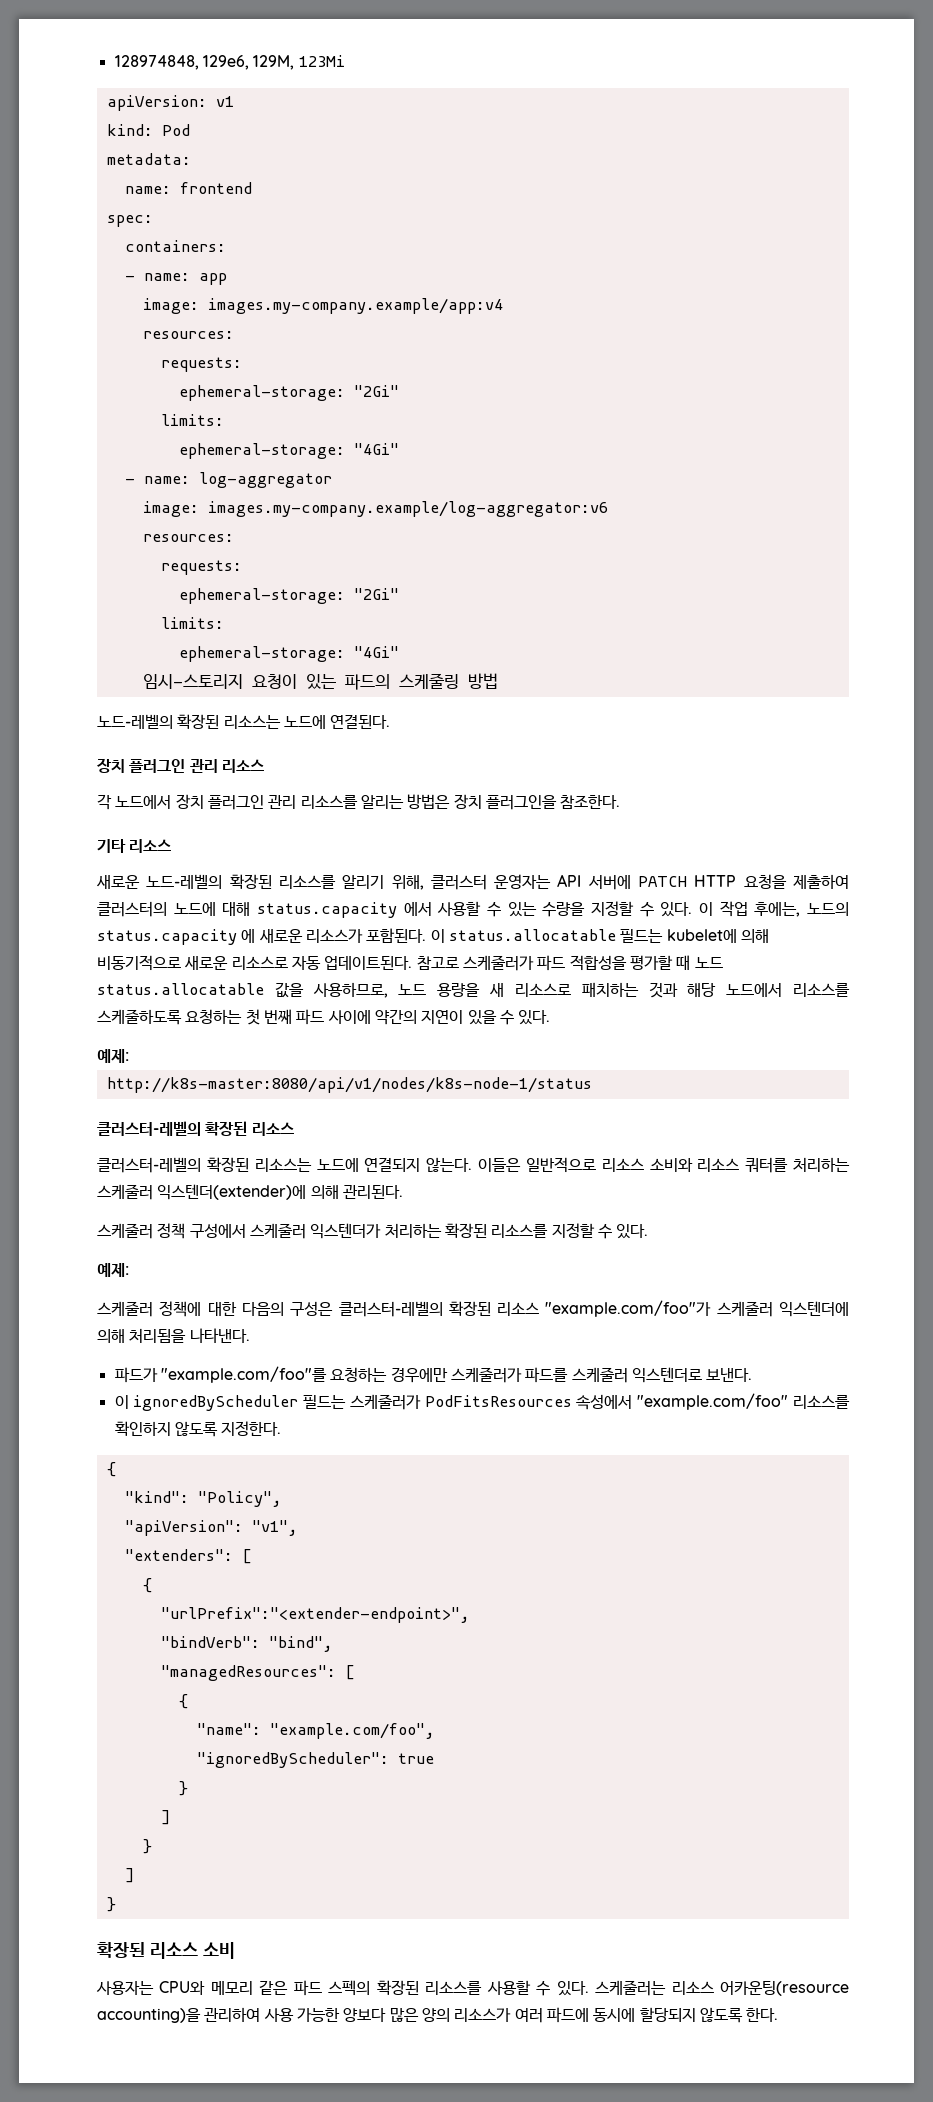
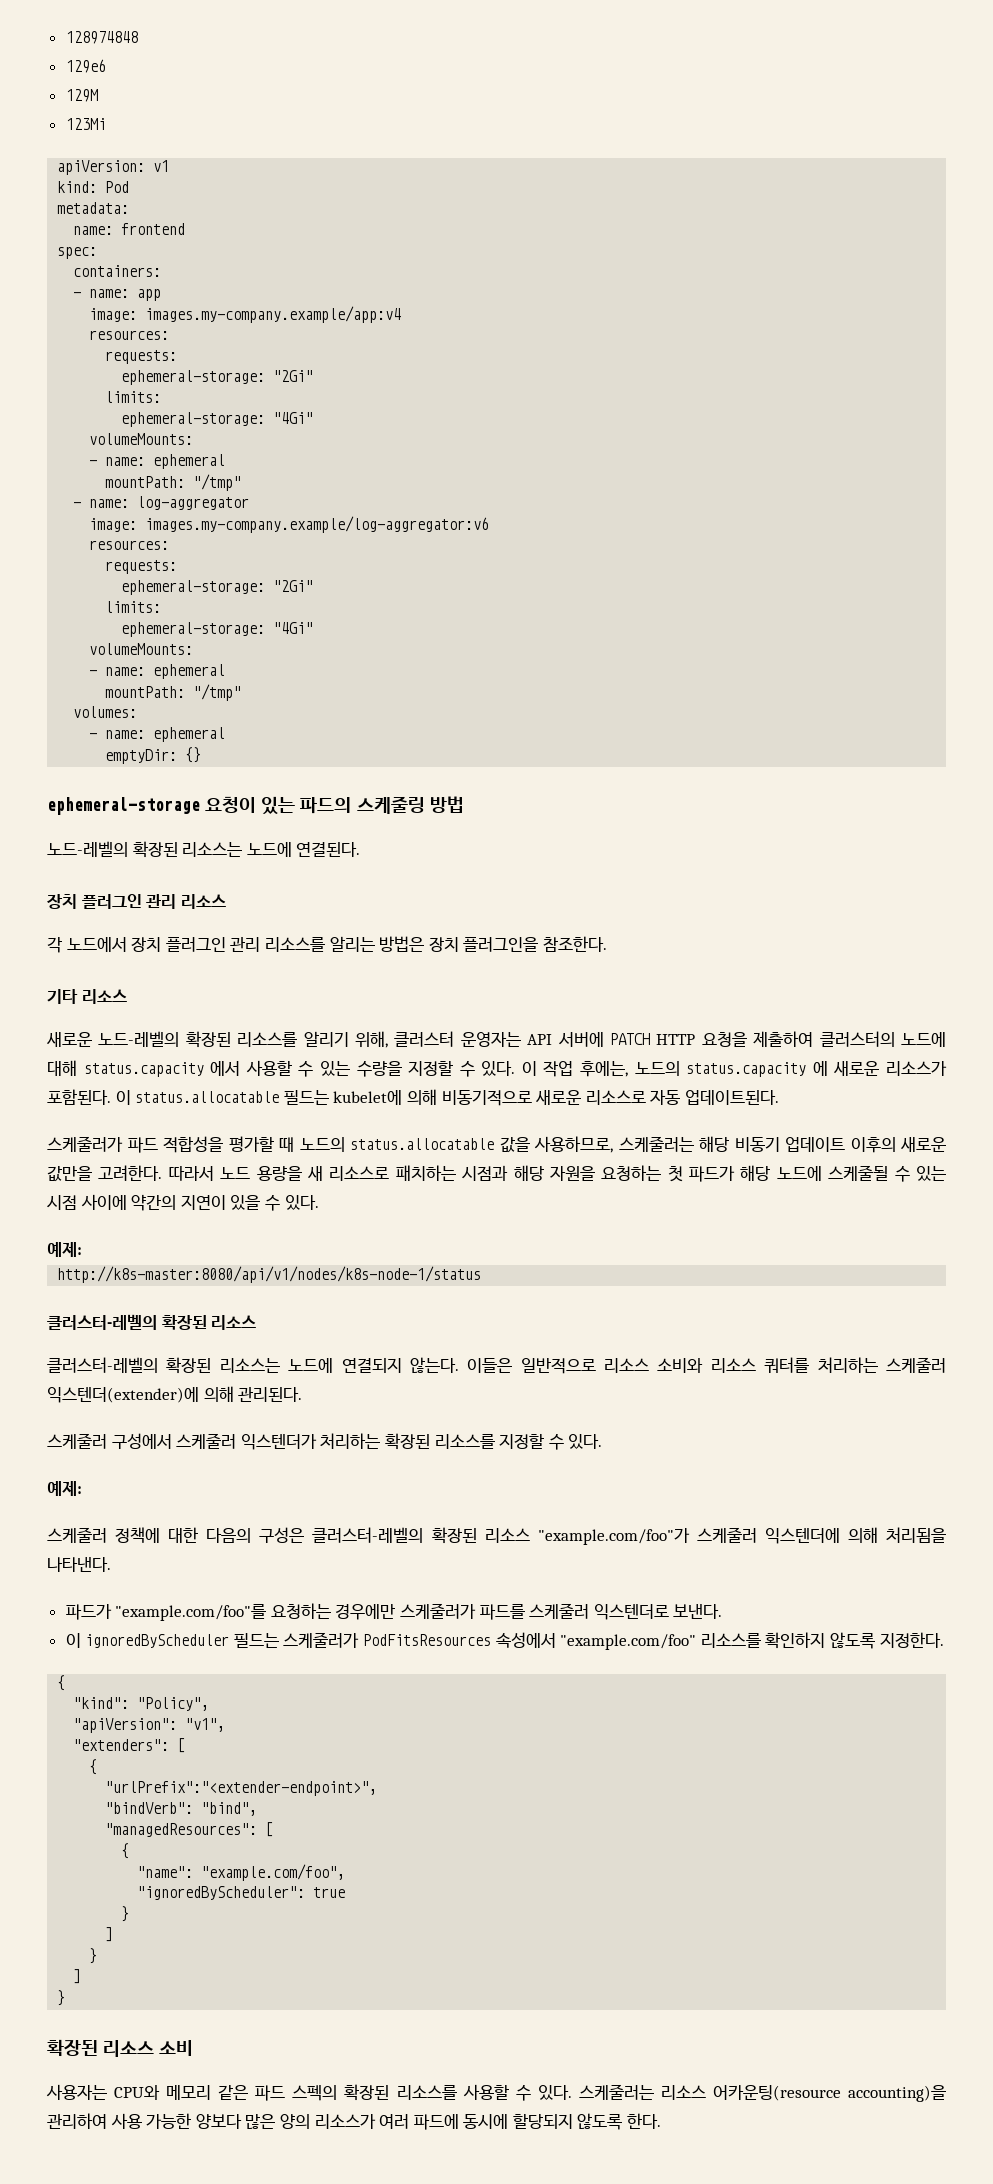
[114,55,295,70] 128974848, 129e6, 129M, -> [65,31,138,44] [65,59,106,73] [65,89,98,102] 128974848 // 129e6 // 129M //
(399, 449) none -> [89,433,194,445] [89,454,226,469] [105,474,242,491] // volumeMounts: // - name: ephemeral // mountPath: "/tmp"
[142,674,243,689] 임시-스토리지 -> [89,643,194,655] [89,664,226,679] [105,684,242,701] [73,706,138,718] [89,727,226,742] [105,747,202,764] [47,797,200,815] volumeMounts: // - name: ephemeral // mountPath: "/tmp" // volumes: // - name: ephemeral // emptyDir: {} // ephemeral-storage
[416,956,459,970] 참고로 -> (779, 1097) //
[694,957,723,968] 노드 -> [299,1137,345,1152] 노드의
(388, 990) none -> [618,1136,946,1153] [47,1165,214,1182] 스케줄러는 해당 비동기 업데이트 이후의 새로운 값만을 고려한다. 따라서
[648,982,851,998] [97,1009,325,1025] 것과 해당 노드에서 리소스를 스케줄하도록 요청하는 첫 번째 파드 -> [462,1165,947,1182] [47,1195,77,1210] 시점과 해당 자원을 요청하는 첫 파드가 해당 노드에 스케줄될 수 있는 시점
[157,1223,186,1239] 정책 -> (107, 1441) none

